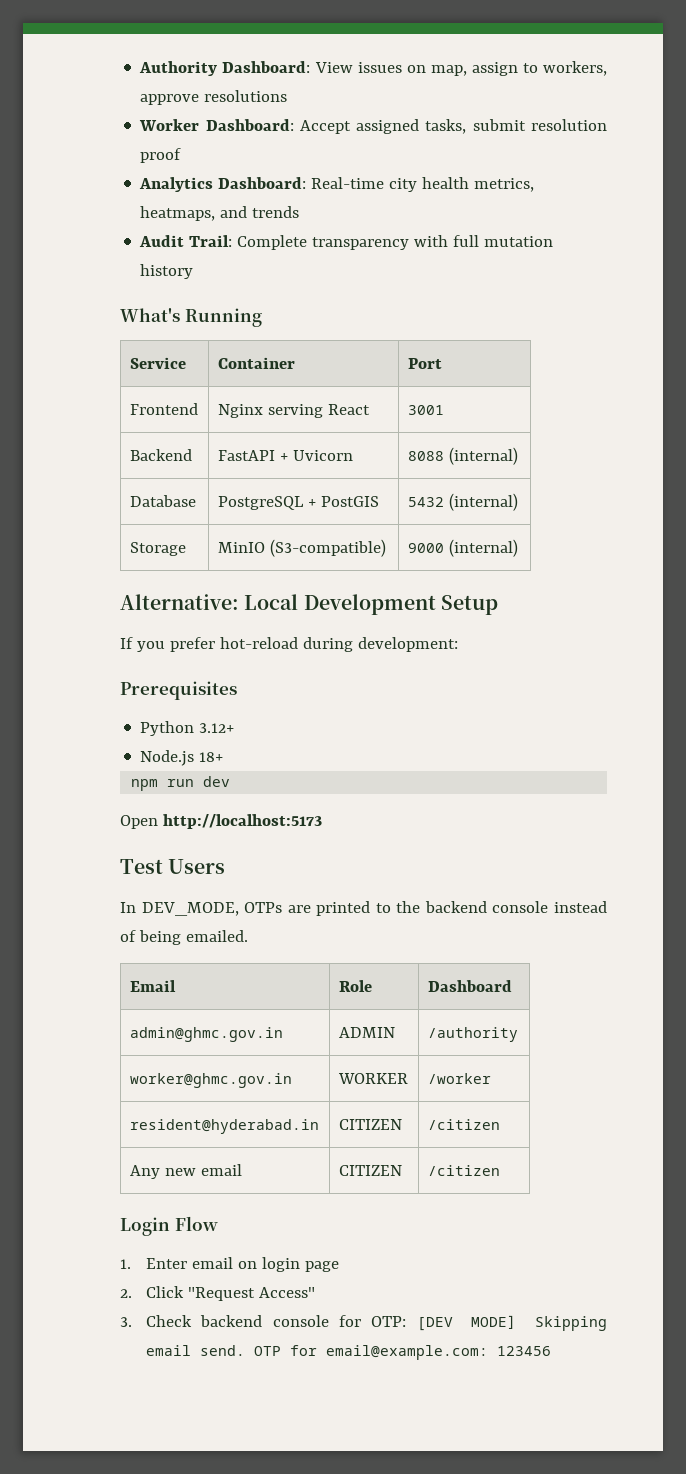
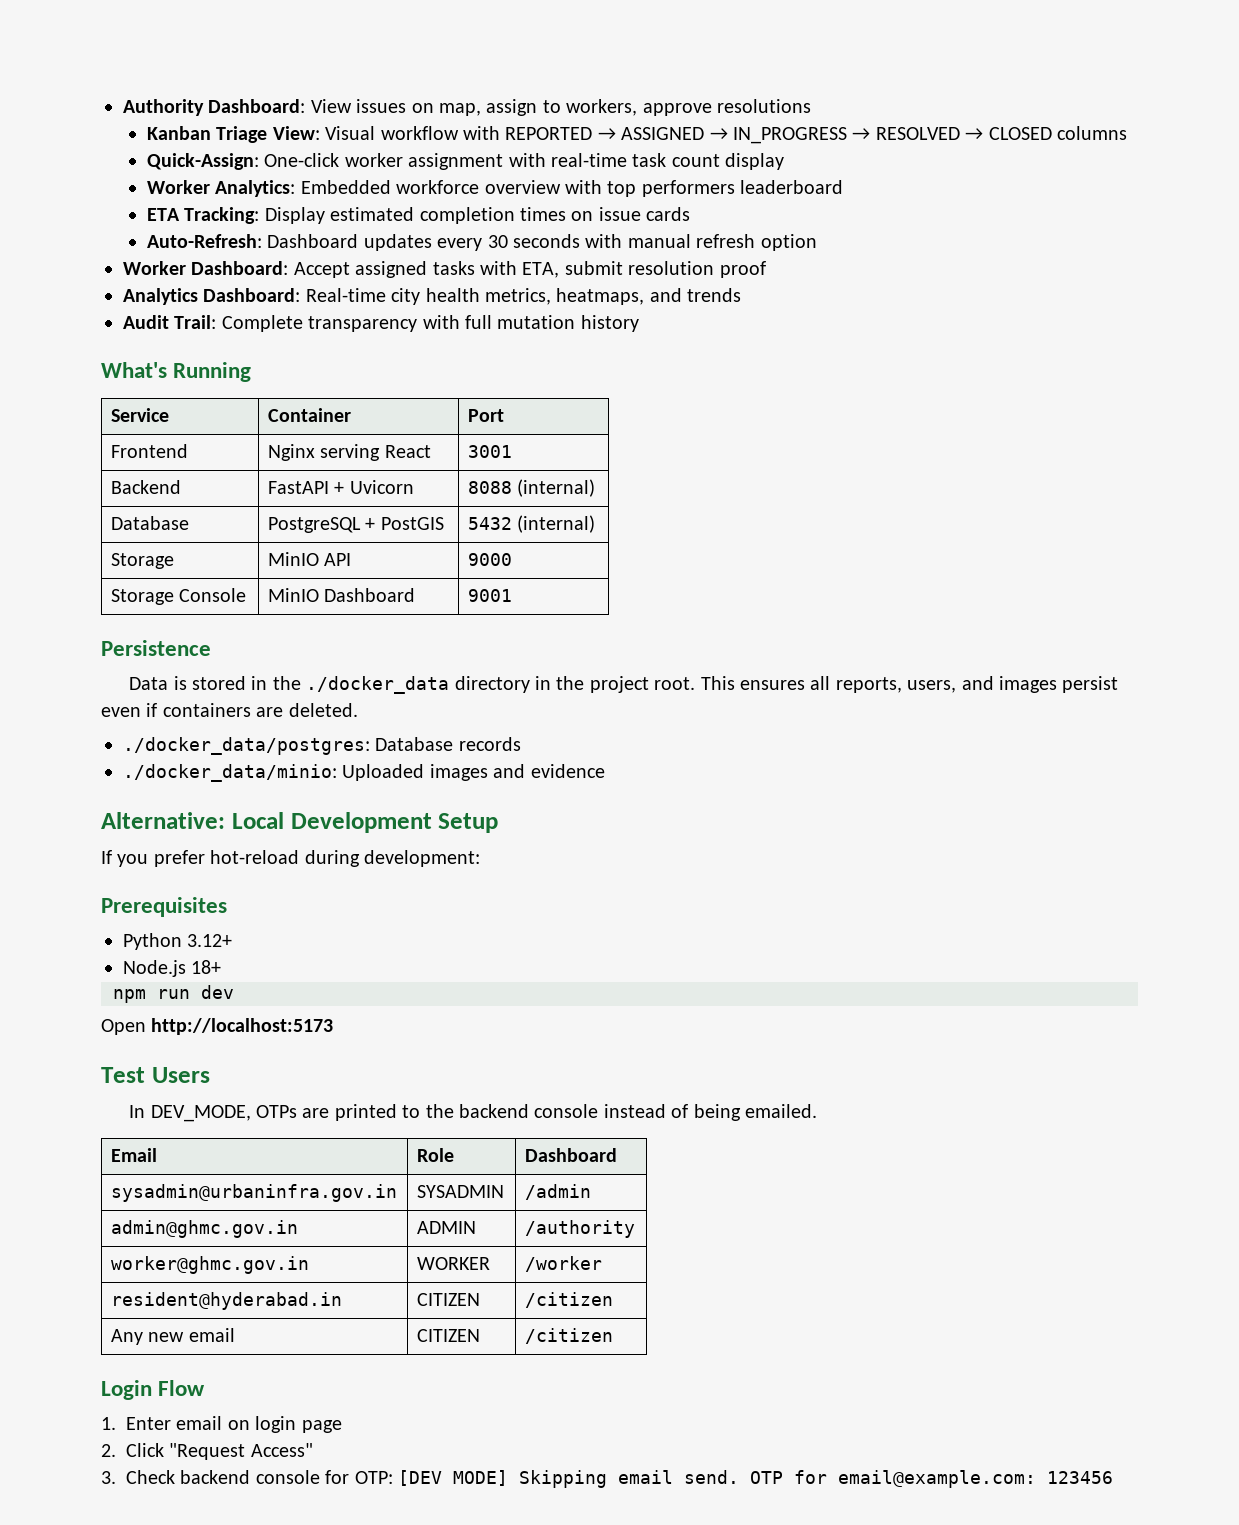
(288, 96) none -> [147,126,1128,144] [147,153,785,170] [147,180,844,197] [147,207,691,224] [147,234,817,251] // Kanban Triage View: Visual workflow with REPORTED → ASSIGNED → IN_PROGRESS → RESOLVED → CLOSED columns // Quick-Assign: One-click worker assignment with real-time task count display // Worker Analytics: Embedded workforce overview with top performers leaderboard // ETA Tracking: Display estimated completion times on issue cards // Auto-Refresh: Dashboard updates every 30 seconds with manual refresh option
[425,119,467,134] tasks, -> [432,261,560,278] tasks with ETA,
[269,539,386,557] (S3-compatible) -> [324,553,352,566] API
[448,539,518,557] (internal) -> [110,588,247,605] [267,588,416,602] [467,589,512,602] [101,640,211,656] [129,676,1119,694] [101,703,358,717] [123,737,521,755] [123,764,605,782] // Storage Console | MinIO Dashboard | 9001 // Persistence // Data is stored in the ./docker_data directory in the project root. This ensures all reports, users, and images persist even if containers are deleted. // ./docker_data/postgres: Database records // ./docker_data/minio: Uploaded images and evidence
(512, 986) none -> [110,1184,397,1202] [416,1185,504,1198] [524,1184,591,1200] // sysadmin@urbaninfra.gov.in | SYSADMIN | /admin

